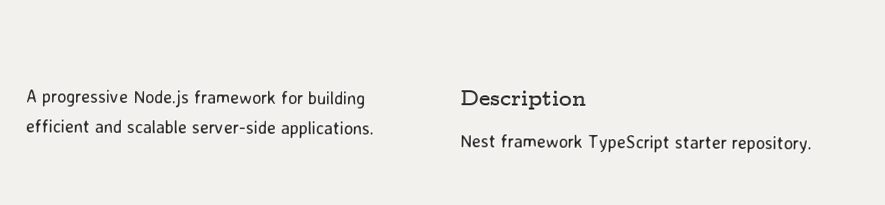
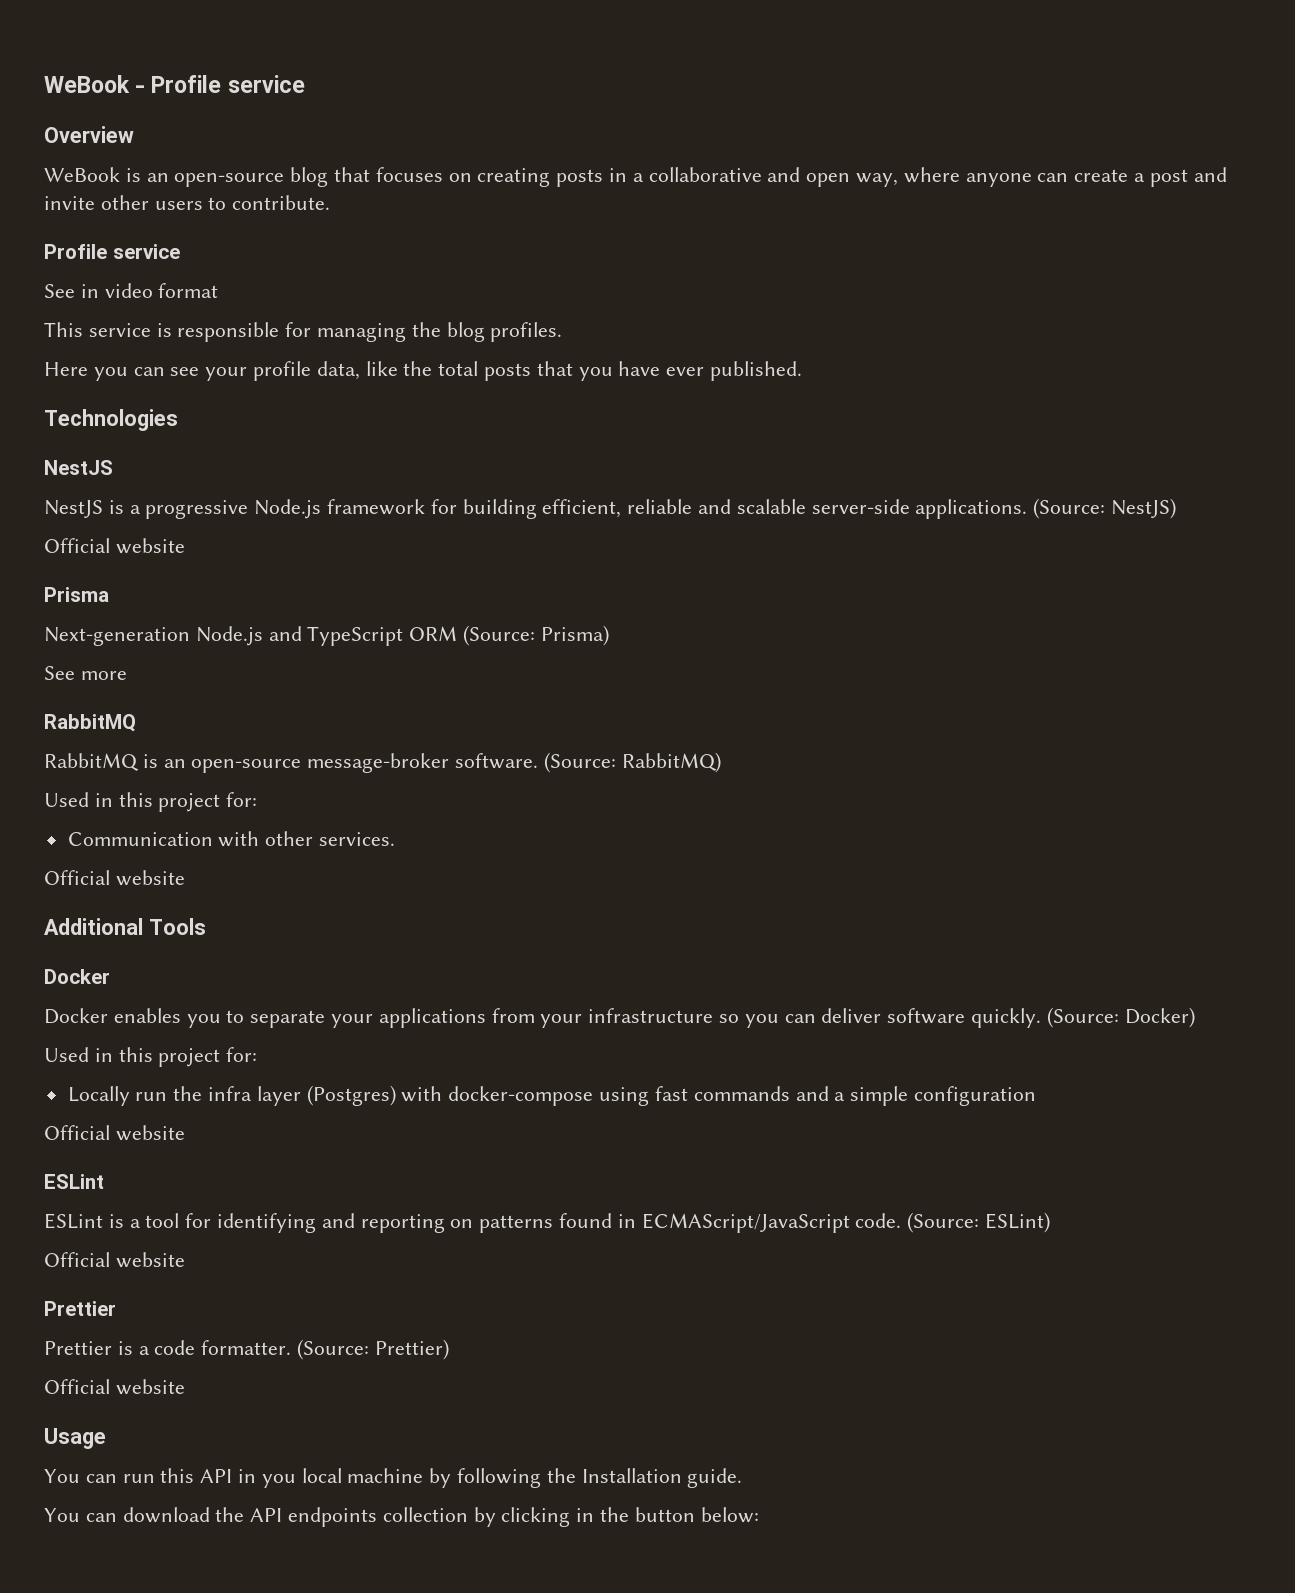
[25,89,38,103] A -> [44,75,305,93] [44,126,134,143] [44,167,1227,187] [44,195,331,210] [44,244,180,259] [44,283,219,298] [44,322,563,342] [44,361,803,381] [44,409,178,431] [44,460,113,475] [44,500,141,518] WeBook - Profile service // Overview // WeBook is an open-source blog that focuses on creating posts in a collaborative and open way, where anyone can create a post and invite other users to contribute. // Profile service // See in video format // This service is responsible for managing the blog profiles. // Here you can see your profile data, like the total posts that you have ever published. // Technologies // NestJS // NestJS is a
[25,119,90,133] efficient -> [542,499,693,518] efficient, reliable
[459,90,587,110] [459,134,812,154] // Description // Nest framework TypeScript starter repository. -> [1033,498,1177,519] [44,538,185,554] [44,587,109,602] [44,625,609,646] [44,666,127,680] [44,714,136,732] [44,752,721,773] [44,792,258,812] [67,831,396,847] [44,870,185,886] [44,918,206,935] [44,969,110,984] [44,1007,1195,1028] [44,1047,258,1067] [67,1085,1036,1106] [44,1125,185,1141] [44,1174,104,1189] [44,1212,1051,1233] [44,1252,185,1268] [44,1301,116,1316] [44,1339,449,1360] [44,1379,185,1395] [44,1428,106,1449] [44,1468,743,1488] [44,1507,759,1527] (Source: NestJS) // Official website // Prisma // Next-generation Node.js and TypeScript ORM (Source: Prisma) // See more // RabbitMQ // RabbitMQ is an open-source message-broker software. (Source: RabbitMQ) // Used in this project for: // Communication with other services. // Official website // Additional Tools // Docker // Docker enables you to separate your applications from your infrastructure so you can deliver software quickly. (Source: Docker) // Used in this project for: // Locally run the infra layer (Postgres) with docker-compose using fast commands and a simple configuration // Official website // ESLint // ESLint is a tool for identifying and reporting on patterns found in ECMAScript/JavaScript code. (Source: ESLint) // Official website // Prettier // Prettier is a code formatter. (Source: Prettier) // Official website // Usage // You can run this API in you local machine by following the Installation guide. // You can download the API endpoints collection by clicking in the button below:

